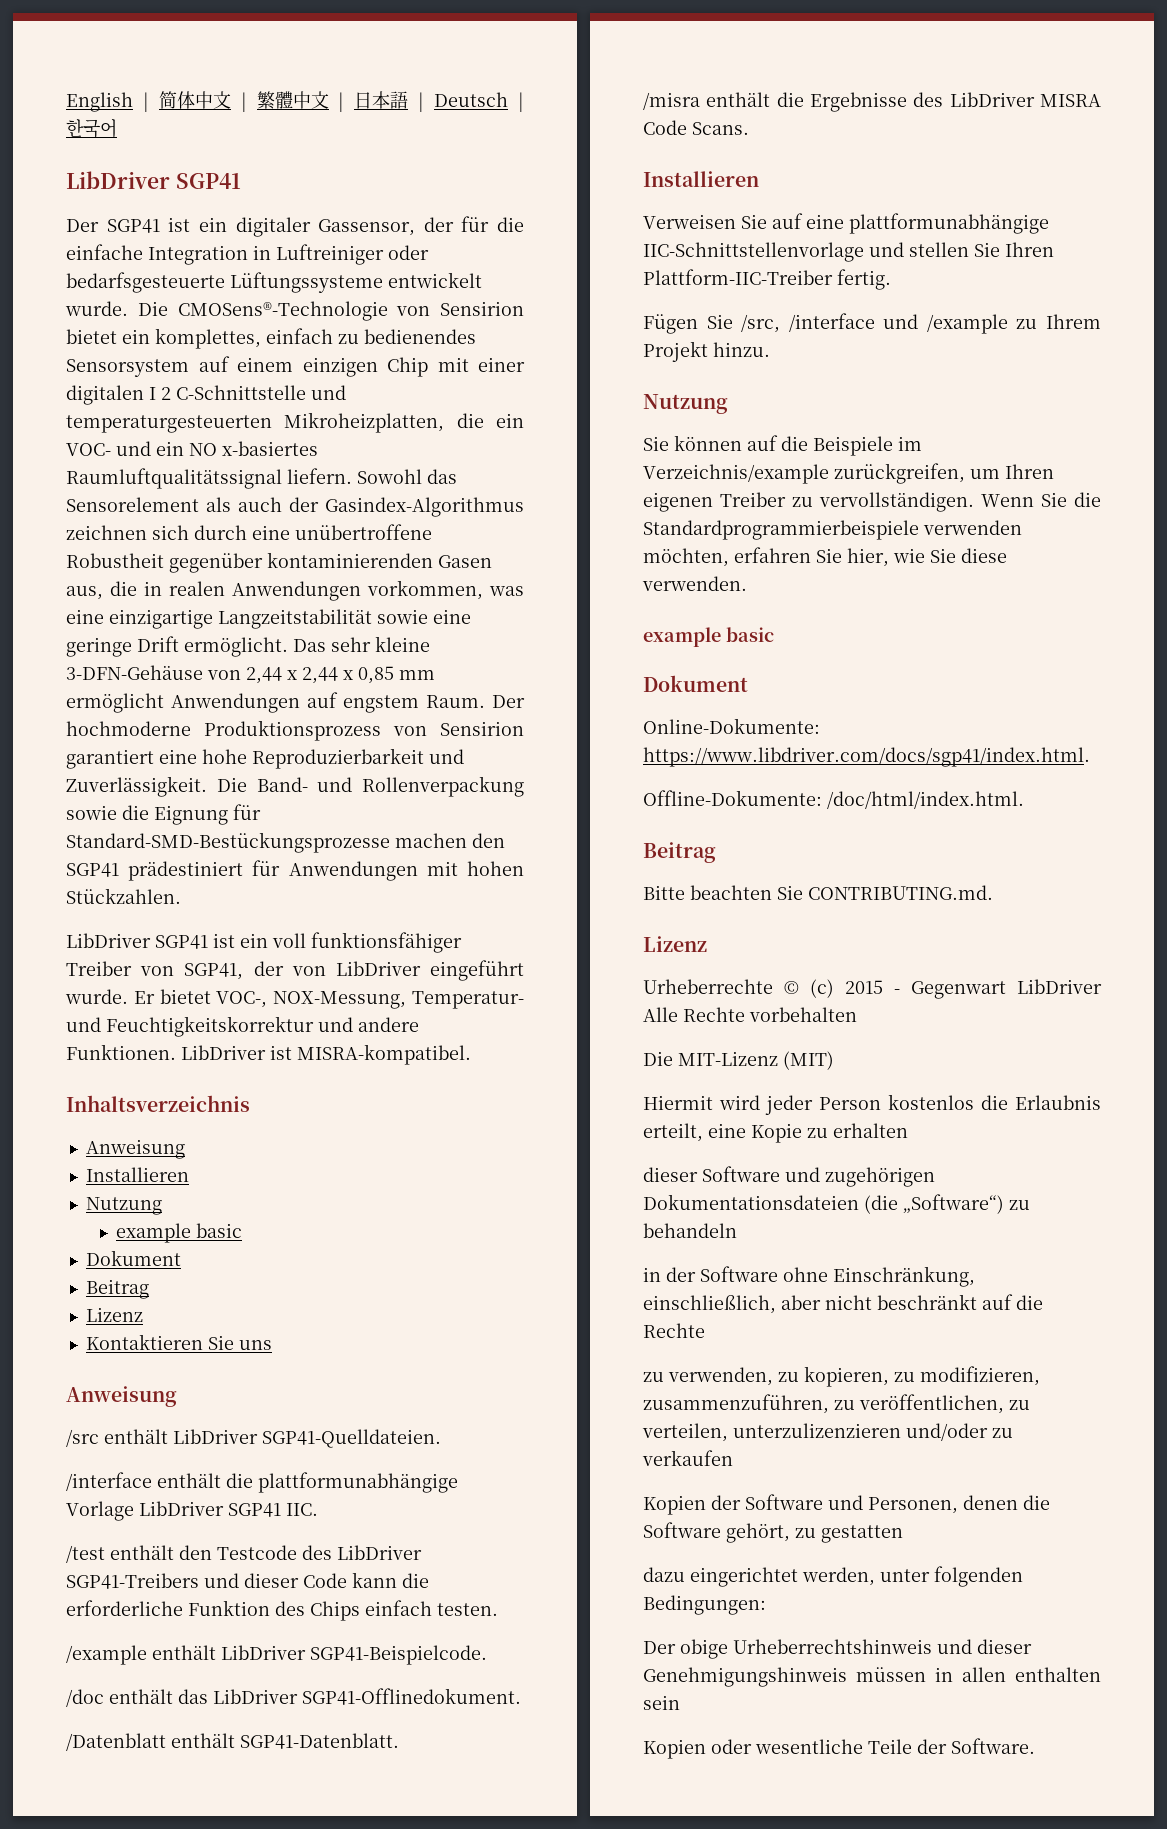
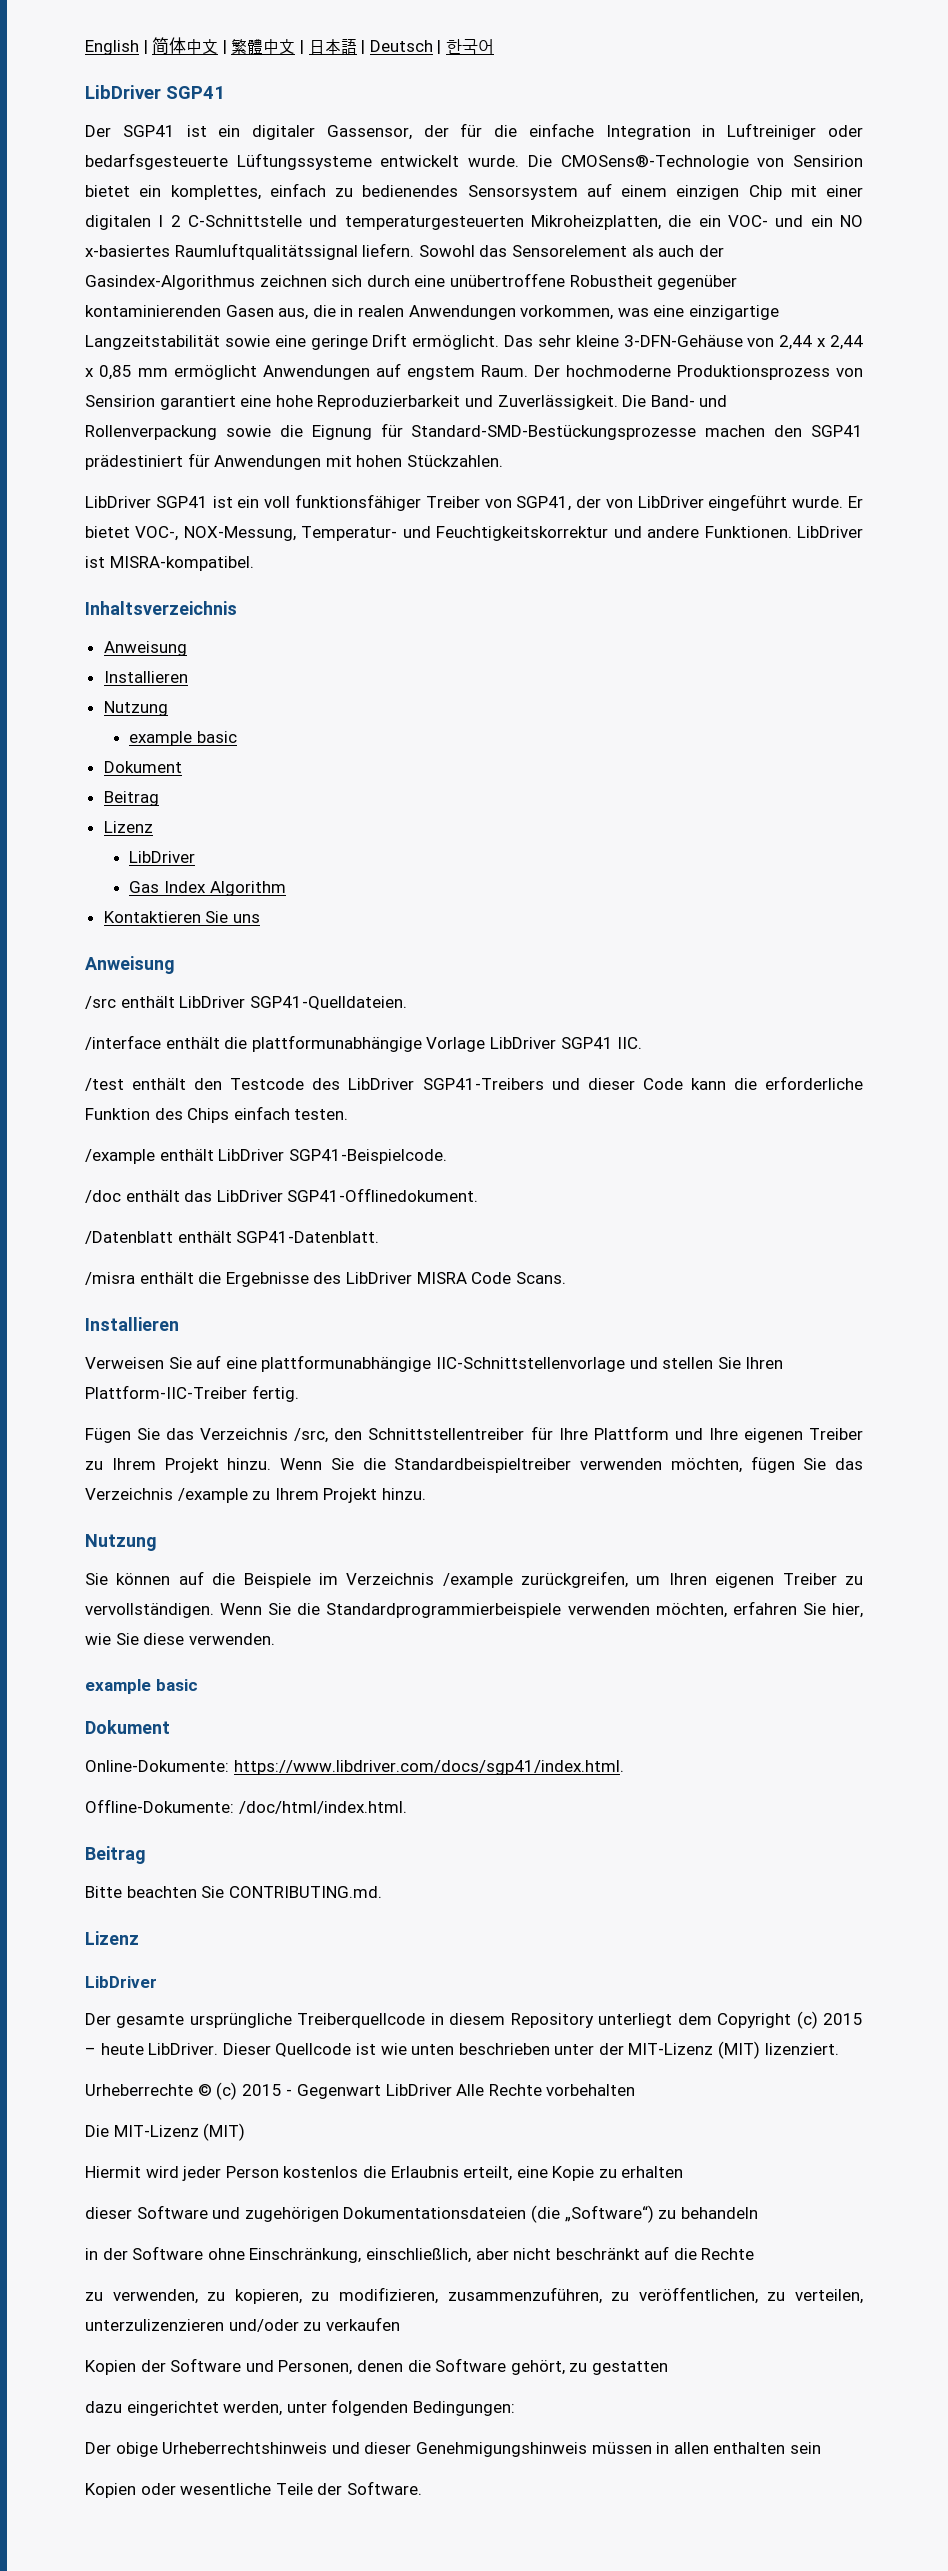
(143, 1314) none -> [129,851,196,863] [129,881,286,896] // LibDriver // Gas Index Algorithm
[741,313,919,333] /src, /interface und -> [166,1426,864,1443] [85,1456,863,1473] [85,1488,173,1500] das Verzeichnis /src, den Schnittstellentreiber für Ihre Plattform und Ihre eigenen Treiber zu Ihrem Projekt hinzu. Wenn Sie die Standardbeispieltreiber verwenden möchten, fügen Sie das Verzeichnis
[643,464,829,484] Verzeichnis/example -> [346,1573,513,1588] Verzeichnis /example
(707, 944) none -> [85,1976,157,1988] [85,2011,864,2029] [85,2041,839,2059] // LibDriver // Der gesamte ursprüngliche Treiberquellcode in diesem Repository unterliegt dem Copyright (c) 2015 – heute LibDriver. Dieser Quellcode ist wie unten beschrieben unter der MIT-Lizenz (MIT) lizenziert.

